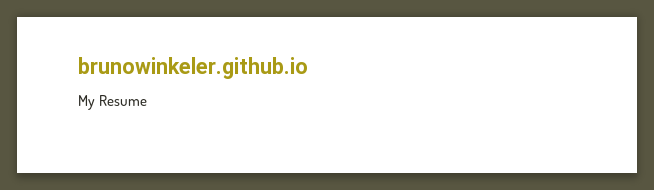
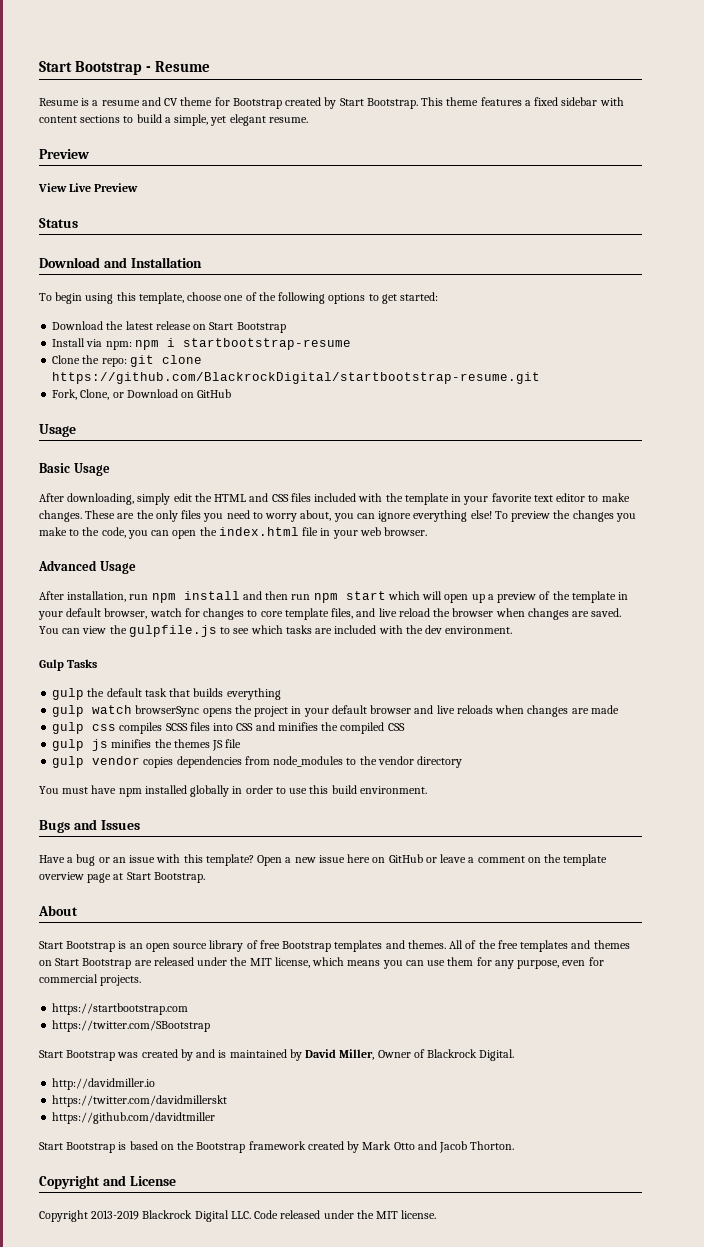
[78,57,308,79] [78,95,148,110] brunowinkeler.github.io // My Resume -> [39,61,211,75] [39,97,624,109] [39,114,308,126] [39,149,89,159] [38,183,139,192] [39,218,78,228] [39,257,202,268] [39,292,439,304] [52,321,286,333] [52,338,351,350] [52,355,202,367] [52,372,541,384] [52,389,232,400] [39,424,76,437] [39,463,110,476] [39,493,630,505] [39,510,636,522] [39,527,428,539] [38,560,136,574] [39,591,629,603] [38,608,622,620] [39,625,513,637] [39,659,98,671] [52,688,281,700] [52,705,619,717] [52,722,405,734] [52,739,242,751] [52,756,463,768] [39,785,427,797] [39,819,140,833] [39,854,608,866] [39,872,205,883] [38,905,78,916] [39,940,630,952] [39,957,604,969] [39,974,142,986] [52,1003,189,1015] [52,1020,211,1032] [39,1049,515,1061] [52,1078,156,1090] [52,1095,228,1107] [52,1112,216,1124] [39,1141,515,1153] [39,1175,176,1189] [39,1210,437,1222] Start Bootstrap - Resume // Resume is a resume and CV theme for Bootstrap created by Start Bootstrap. This theme features a fixed sidebar with content sections to build a simple, yet elegant resume. // Preview // View Live Preview // Status // Download and Installation // To begin using this template, choose one of the following options to get started: // Download the latest release on Start Bootstrap // Install via npm: npm i startbootstrap-resume // Clone the repo: git clone https://github.com/BlackrockDigital/startbootstrap-resume.git // Fork, Clone, or Download on GitHub // Usage // Basic Usage // After downloading, simply edit the HTML and CSS files included with the template in your favorite text editor to make changes. These are the only files you need to worry about, you can ignore everything else! To preview the changes you make to the code, you can open the index.html file in your web browser. // Advanced Usage // After installation, run npm install and then run npm start which will open up a preview of the template in your default browser, watch for changes to core template files, and live reload the browser when changes are saved. You can view the gulpfile.js to see which tasks are included with the dev environment. // Gulp Tasks // gulp the default task that builds everything // gulp watch browserSync opens the project in your default browser and live reloads when changes are made // gulp css compiles SCSS files into CSS and minifies the compiled CSS // gulp js minifies the themes JS file // gulp vendor copies dependencies from node_modules to the vendor directory // You must have npm installed globally in order to use this build environment. // Bugs and Issues // Have a bug or an issue with this template? Open a new issue here on GitHub or leave a comment on the template overview page at Start Bootstrap. // About // Start Bootstrap is an open source library of free Bootstrap templates and themes. All of the free templates and themes on Start Bootstrap are released under the MIT license, which means you can use them for any purpose, even for commercial projects. // https://startbootstrap.com // https://twitter.com/SBootstrap // Start Bootstrap was created by and is maintained by David Miller, Owner of Blackrock Digital. // http://davidmiller.io // https://twitter.com/davidmillerskt // https://github.com/davidtmiller // Start Bootstrap is based on the Bootstrap framework created by Mark Otto and Jacob Thorton. // Copyright and License // Copyright 2013-2019 Blackrock Digital LLC. Code released under the MIT license.

